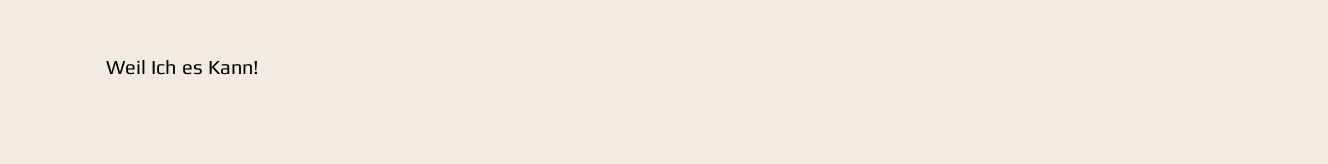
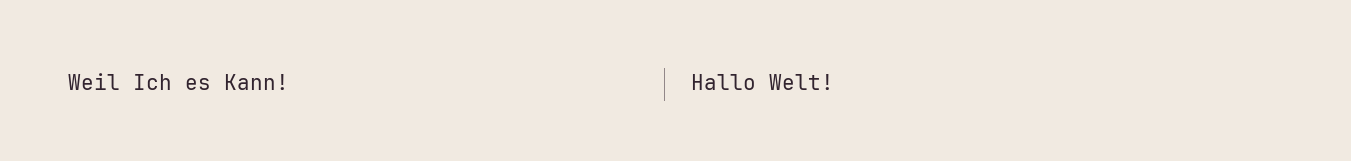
(260, 68) none -> [691,74,834,90] // Hallo Welt!

